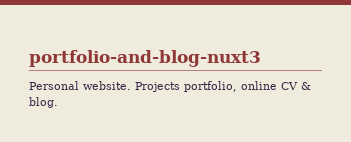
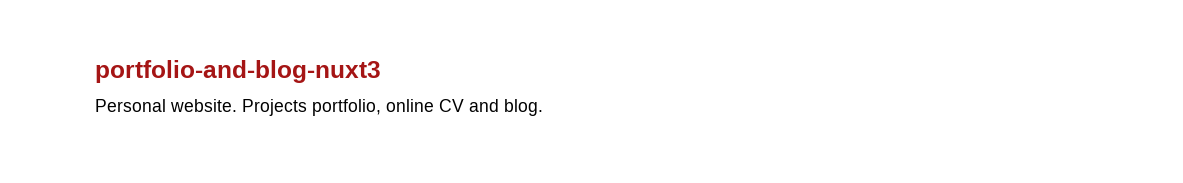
[301,82,311,90] & -> [469,99,499,112] and

